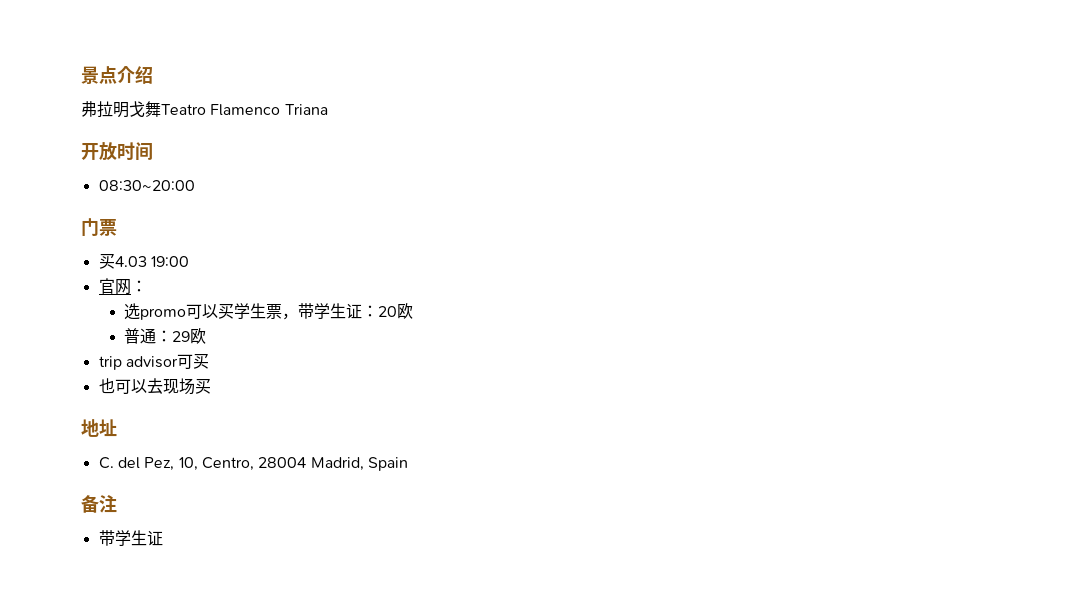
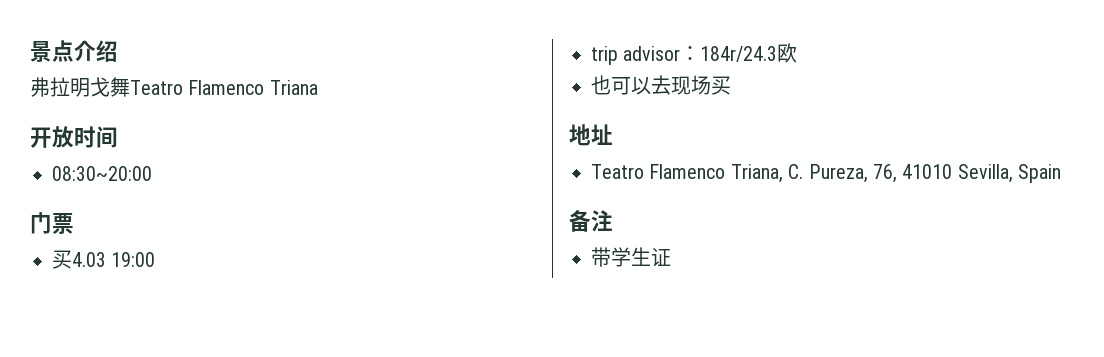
[98,278,147,295] [124,303,414,320] [124,328,207,344] // 官网： // 选promo可以买学生票，带学生证：20欧 // 普通：29欧 -> (156, 259) none
[176,353,209,369] 可买 -> [680,43,798,63] ：184r/24.3欧
[98,457,364,471] C. del Pez, 10, Centro, 28004 Madrid, -> [591,164,1013,183] Teatro Flamenco Triana, C. Pureza, 76, 41010 Sevilla,

